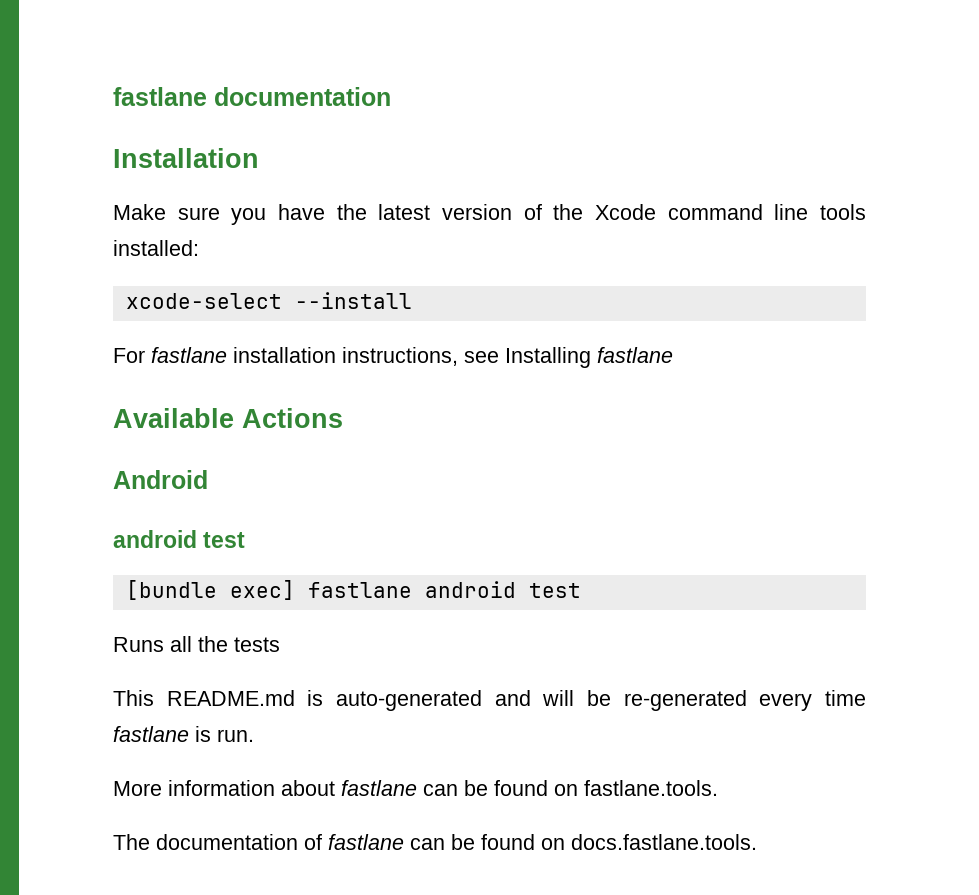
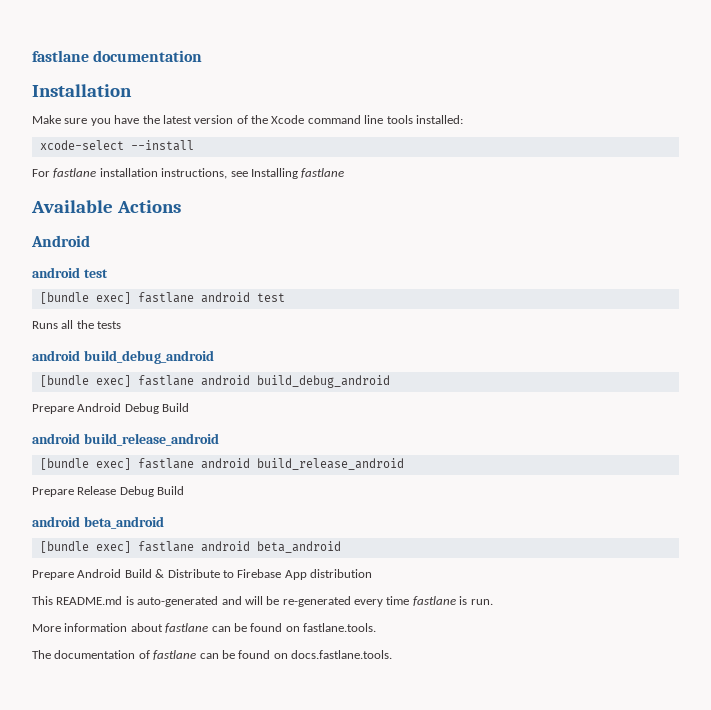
(280, 644) none -> [32,350,214,364] [39,375,390,388] [32,403,190,414] [32,433,219,446] [39,458,404,470] [32,486,185,497] [32,516,164,529] [39,541,341,553] [32,569,372,580] // android build_debug_android // [bundle exec] fastlane android build_debug_android // Prepare Android Debug Build // android build_release_android // [bundle exec] fastlane android build_release_android // Prepare Release Debug Build // android beta_android // [bundle exec] fastlane android beta_android // Prepare Android Build & Distribute to Firebase App distribution

